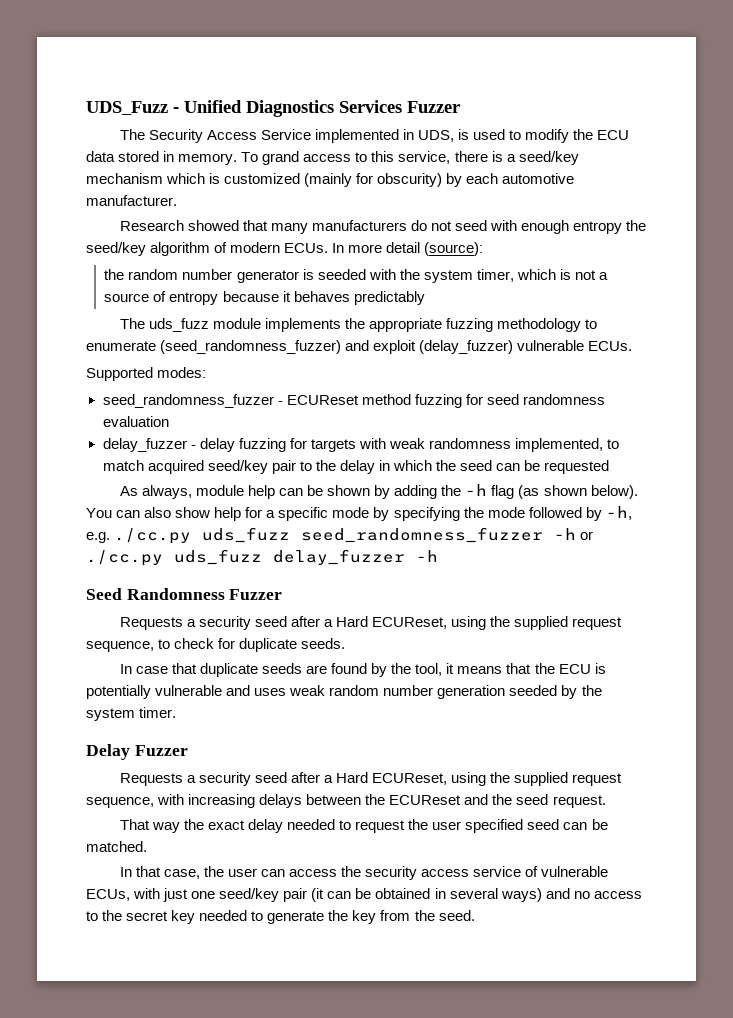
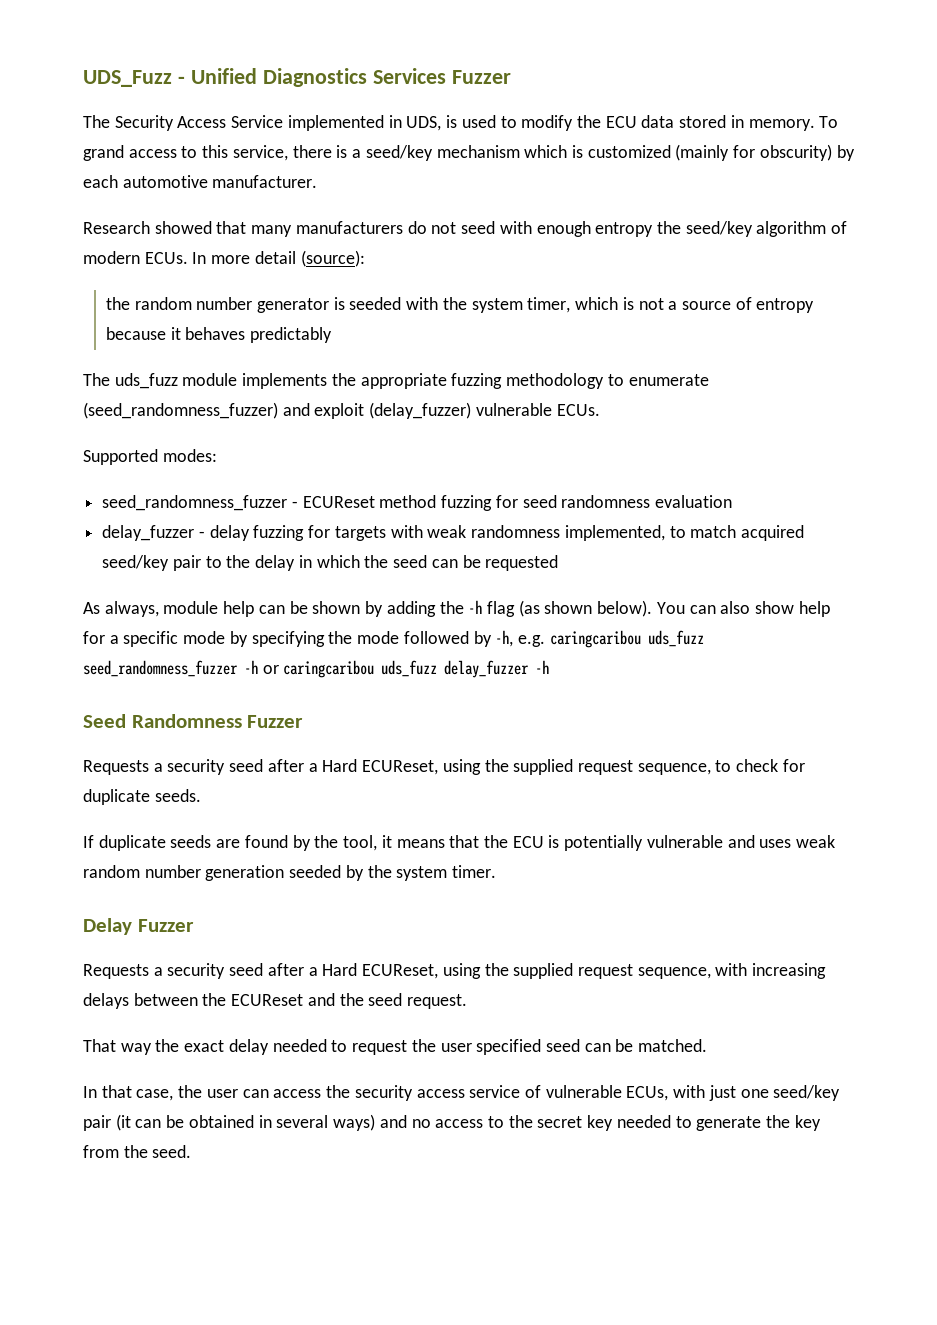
[114,528,192,544] ./cc.py -> [549,630,641,648] caringcaribou
[86,550,163,566] ./cc.py -> [283,660,375,678] caringcaribou
[119,663,197,674] In case that -> [83,835,94,848] If

